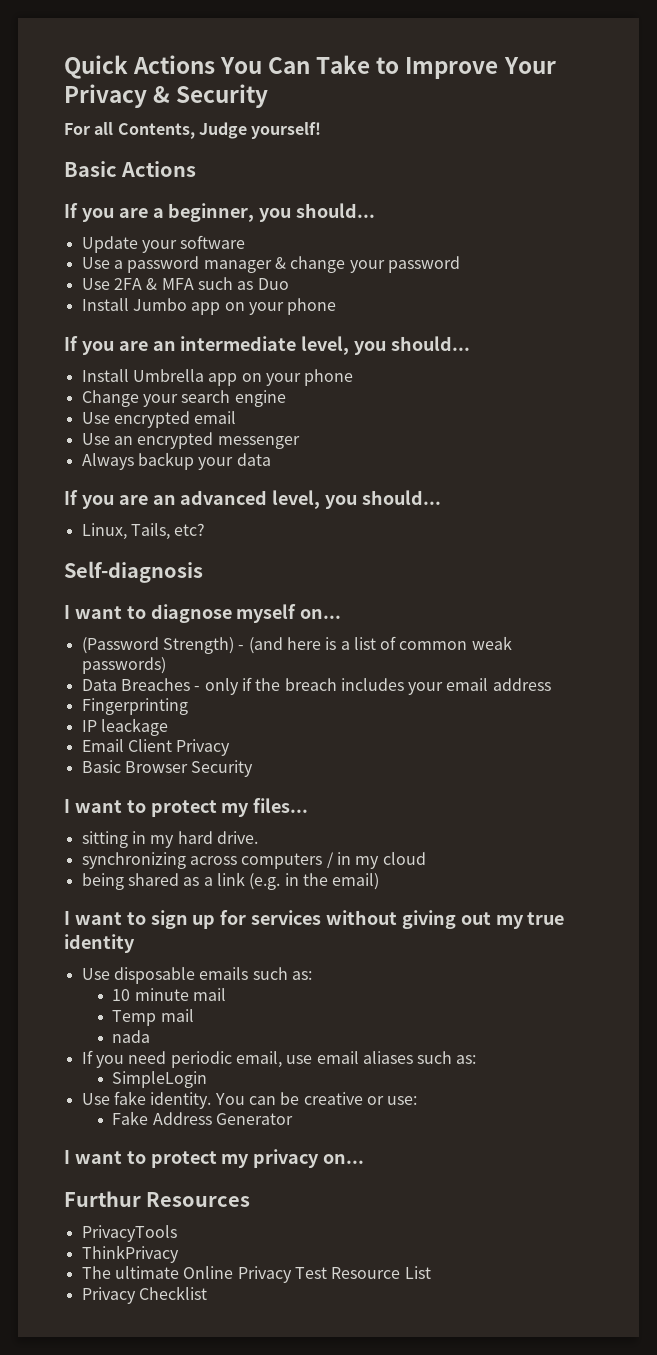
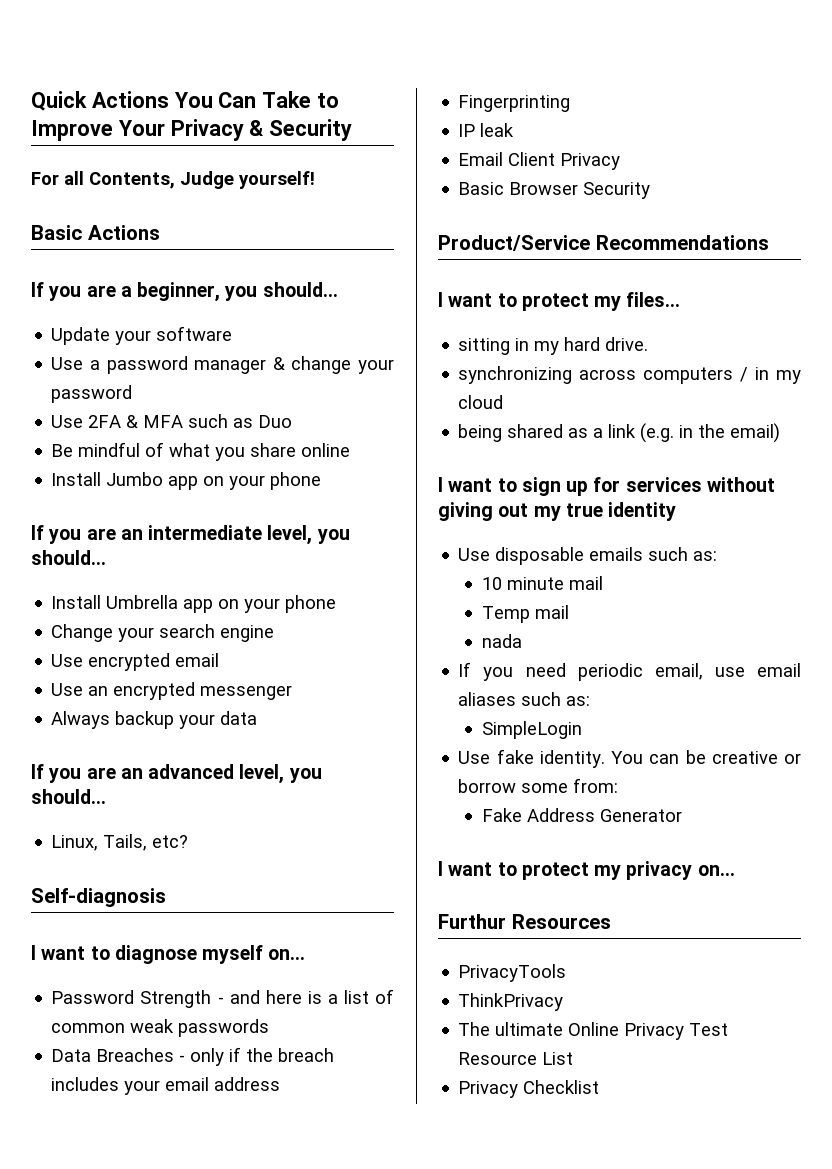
(289, 284) none -> [51,442,351,461] // Be mindful of what you share online
[81,637,283,654] (Password Strength) - (and -> [51,990,260,1008] Password Strength - and
[81,657,166,674] passwords) -> [178,1019,270,1037] passwords
[100,718,168,736] leackage -> [480,123,515,137] leak
(254, 768) none -> [438,235,769,251] // Product/Service Recommendations
[387,1096,418,1105] use: -> [458,778,619,793] borrow some from:

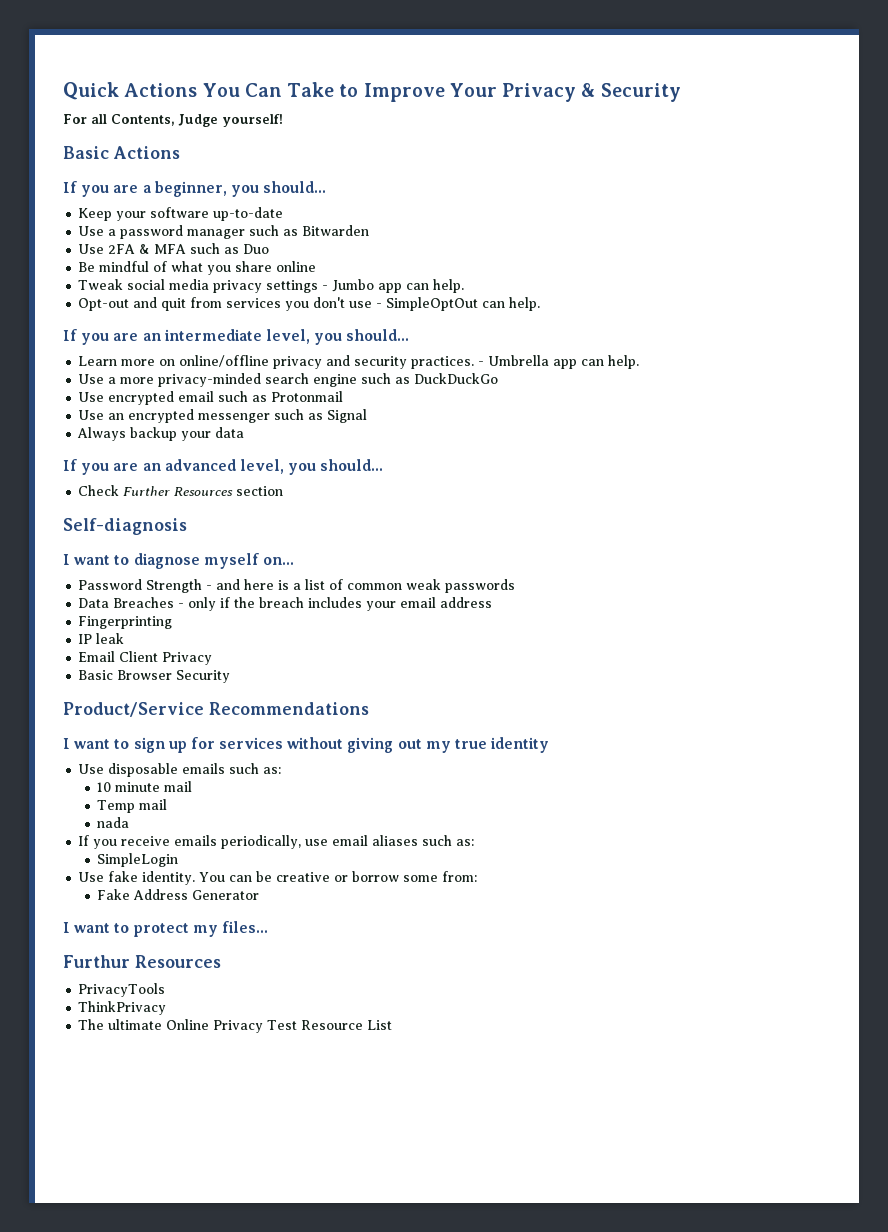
[51,327,111,345] Update -> [78,208,113,221] Keep
(233, 333) none -> [213,207,284,221] up-to-date
[272,356,394,374] [51,385,133,403] & change your password -> [249,225,370,236] such as Bitwarden
[51,472,322,490] Install Jumbo app on your phone -> [78,279,465,293] [78,297,541,311] Tweak social media privacy settings - Jumbo app can help. // Opt-out and quit from services you don't use - SimpleOptOut can help.
[51,595,337,613] [51,624,155,642] Install Umbrella app on your phone // Change your -> [78,355,640,369] [78,373,262,387] Learn more on online/offline privacy and security practices. - Umbrella app can help. // Use a more privacy-minded
(275, 633) none -> [361,373,499,384] such as DuckDuckGo
(220, 660) none -> [218,391,344,402] such as Protonmail
(293, 692) none -> [274,409,368,423] such as Signal
[51,834,189,851] Linux, Tails, etc? -> [78,485,284,496] Check Further Resources section
[438,292,681,311] [458,337,649,355] [458,366,801,384] [458,395,504,409] [458,423,781,443] // I want to protect my files... // sitting in my hard drive. // synchronizing across computers / in my cloud // being shared as a link (e.g. in the email) -> (369, 708) none
[525,663,703,681] need periodic email, -> [121,835,302,849] receive emails periodically,
[626,861,735,880] privacy on... -> [221,921,268,933] files...
[458,1080,600,1098] // Privacy Checklist -> (393, 1025) none

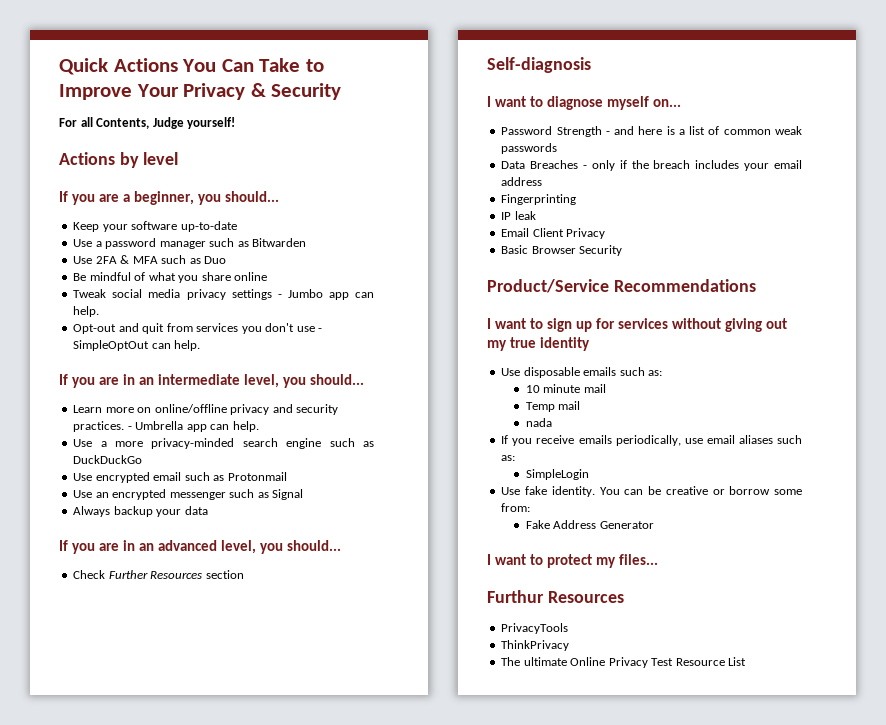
[63,146,180,159] Basic Actions -> [59,152,179,168] Actions by level
(139, 337) none -> [123,374,136,385] in
(139, 467) none -> [123,540,136,551] in

